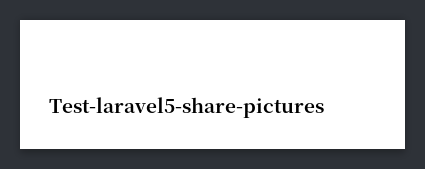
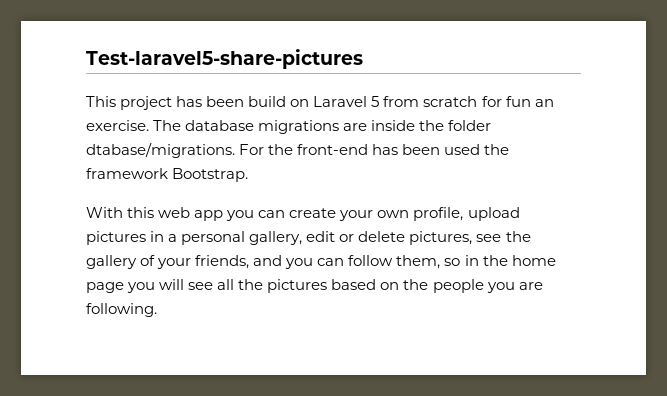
(324, 107) none -> [86,96,554,110] [86,120,492,134] [86,142,510,158] [86,168,249,182] [86,207,520,221] [86,231,531,245] [86,255,556,269] [86,279,543,293] [86,303,157,317] // This project has been build on Laravel 5 from scratch for fun an exercise. The database migrations are inside the folder dtabase/migrations. For the front-end has been used the framework Bootstrap. // With this web app you can create your own profile, upload pictures in a personal gallery, edit or delete pictures, see the gallery of your friends, and you can follow them, so in the home page you will see all the pictures based on the people you are following.

